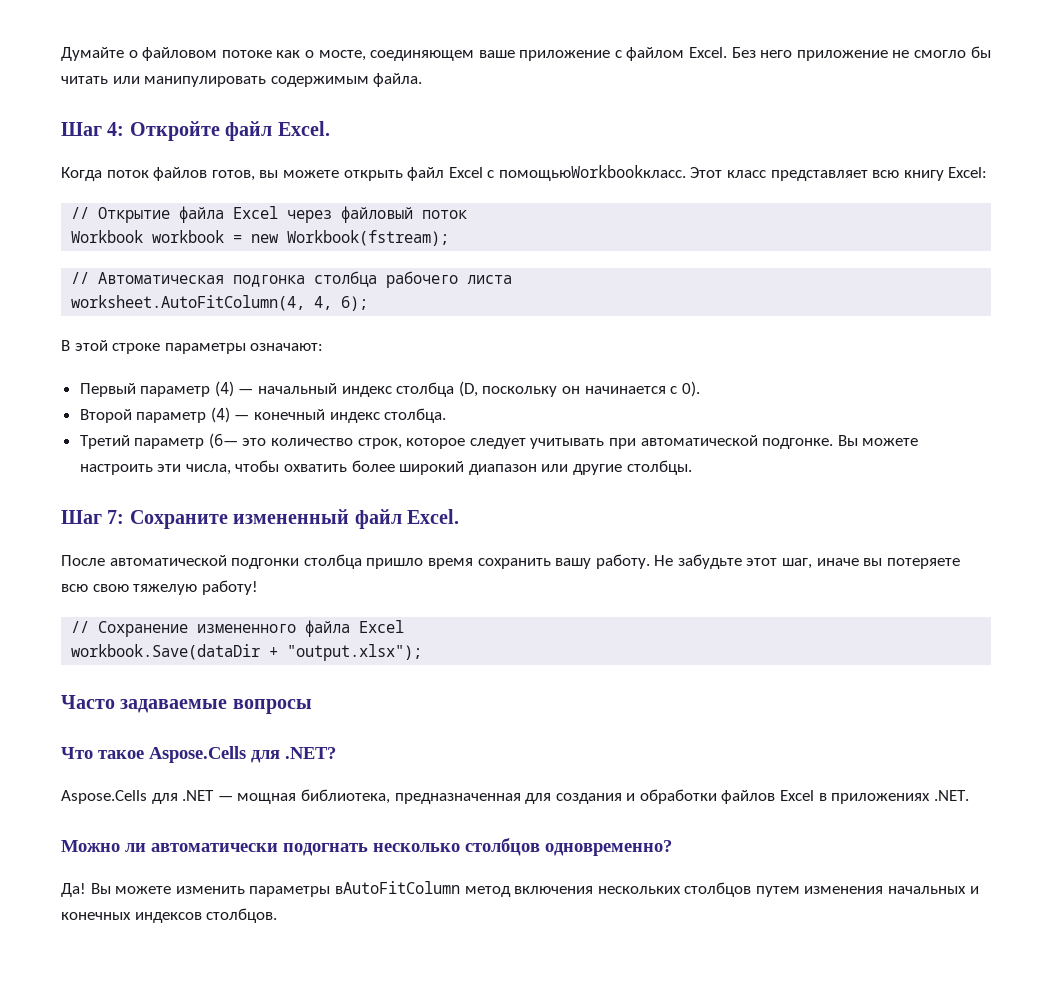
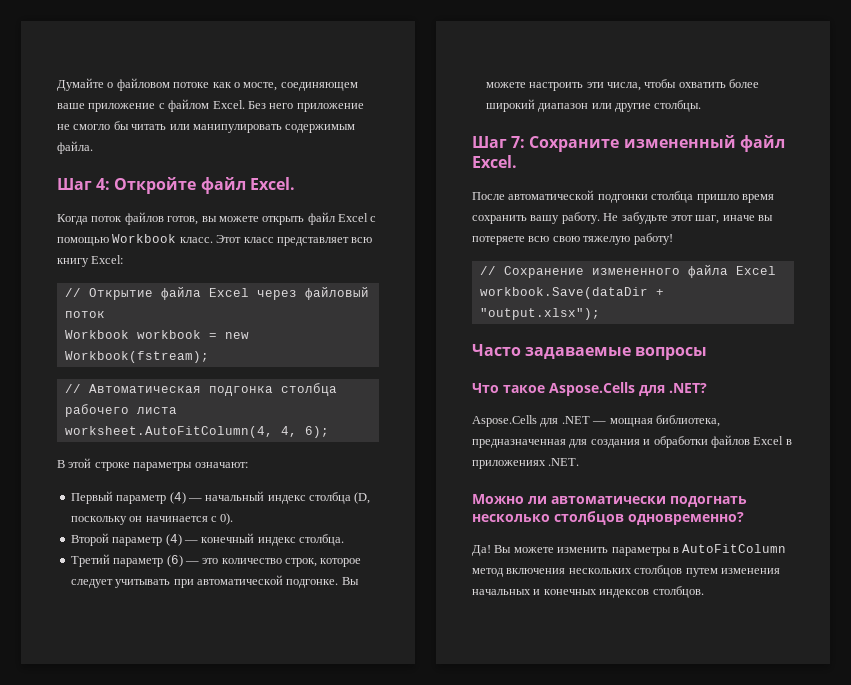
[498,165,686,181] помощьюWorkbookкласс. -> [57,234,213,246] помощью Workbook класс.
[208,433,238,449] (6— -> [166,555,199,567] (6) —
[334,881,460,894] вAutoFitColumn -> [672,544,787,553] в AutoFitColumn

